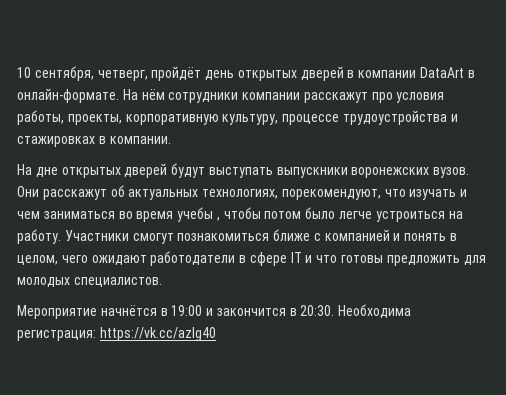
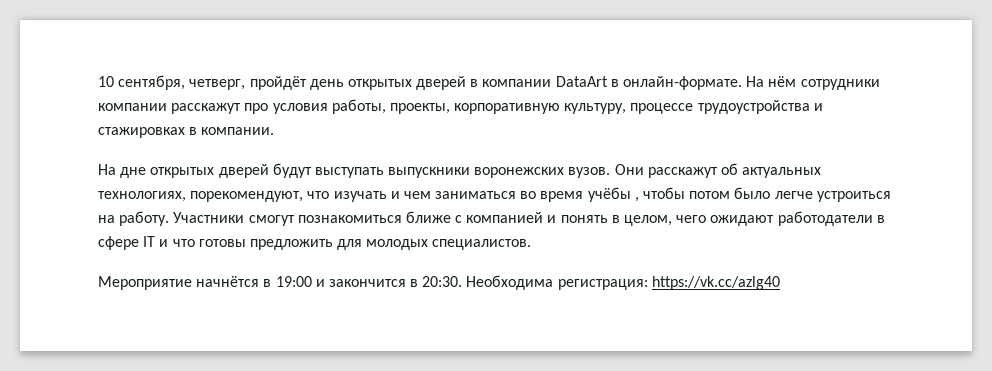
[177,207,214,222] учебы -> [587,187,631,202] учёбы

